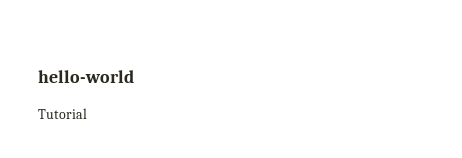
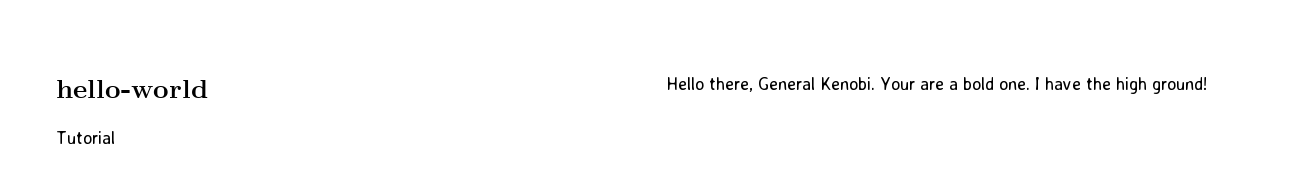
(87, 113) none -> [667,77,1207,94] // Hello there, General Kenobi. Your are a bold one. I have the high ground!

